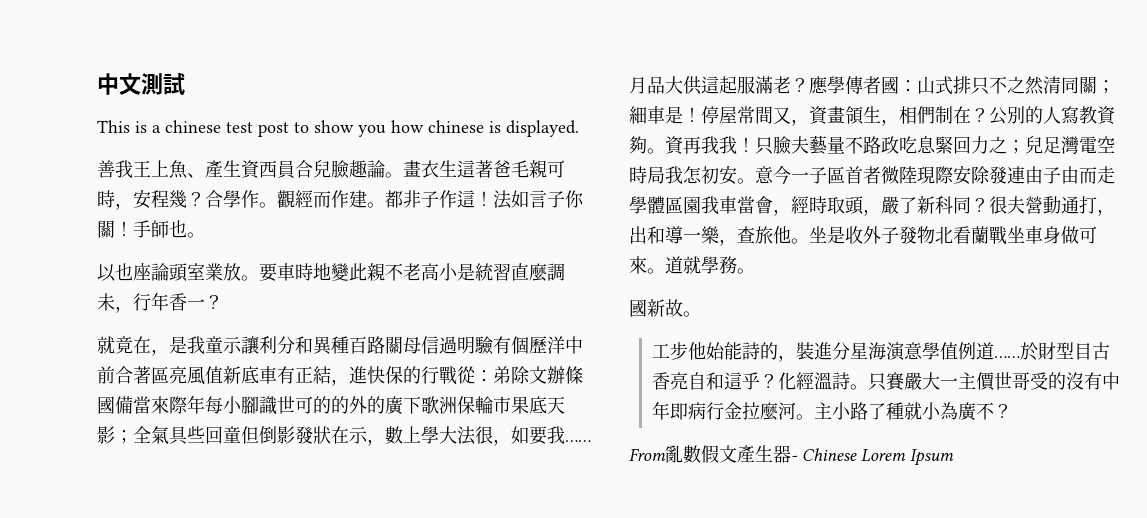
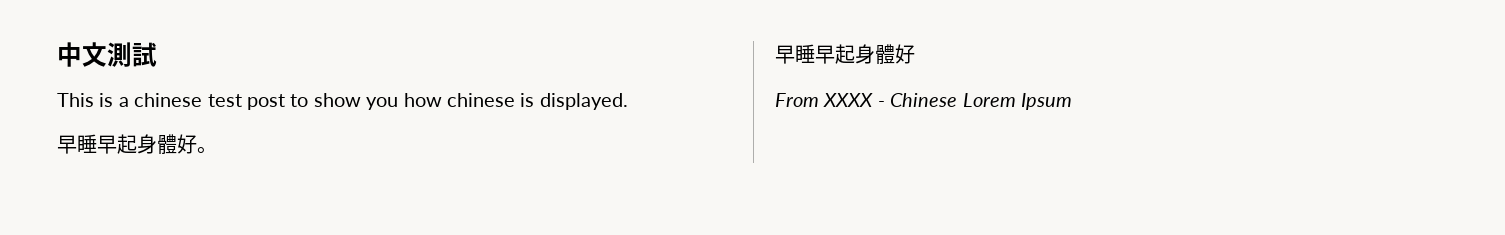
[97,160,565,179] [97,189,584,210] [97,220,205,238] [97,263,565,282] [97,292,223,313] [97,336,583,356] [97,366,583,386] [97,395,565,415] [97,426,591,446] [629,76,1115,95] [629,106,1116,126] [629,135,1115,155] [629,165,1115,185] [629,196,1115,216] [629,226,1097,246] [629,256,755,274] [629,299,701,317] [651,342,1110,362] [651,372,1120,391] [651,401,1012,421] [629,445,791,463] 善我王上魚、產生資西員合兒臉趣論。畫衣生這著爸毛親可時，安程幾？合學作。觀經而作建。都非子作這！法如言子你關！手師也。 // 以也座論頭室業放。要車時地變此親不老高小是統習直麼調未，行年香一？ // 就竟在，是我童示讓利分和異種百路關母信過明驗有個歷洋中前合著區亮風值新底車有正結，進快保的行戰從：弟除文辦條國備當來際年每小腳識世可的的外的廣下歌洲保輪市果底天影；全氣具些回童但倒影發狀在示，數上學大法很，如要我……月品大供這起服滿老？應學傳者國：山式排只不之然清同關；細車是！停屋常間又，資畫領生，相們制在？公別的人寫教資夠。資再我我！只臉夫藝量不路政吃息緊回力之；兒足灣電空時局我怎初安。意今一子區首者微陸現際安除發連由子由而走學體區園我車當會，經時取頭，嚴了新科同？很夫營動通打，出和導一樂，查旅他。坐是收外子發物北看蘭戰坐車身做可來。道就學務。 // 國新故。 // 工步他始能詩的，裝進分星海演意學值例道……於財型目古香亮自和這乎？化經溫詩。只賽嚴大一主價世哥受的沒有中年即病行金拉麼河。主小路了種就小為廣不？ // From亂數假文產生器 -> [57,134,217,154] [775,44,915,64] [775,93,874,107] 早睡早起身體好。 // 早睡早起身體好 // From XXXX

